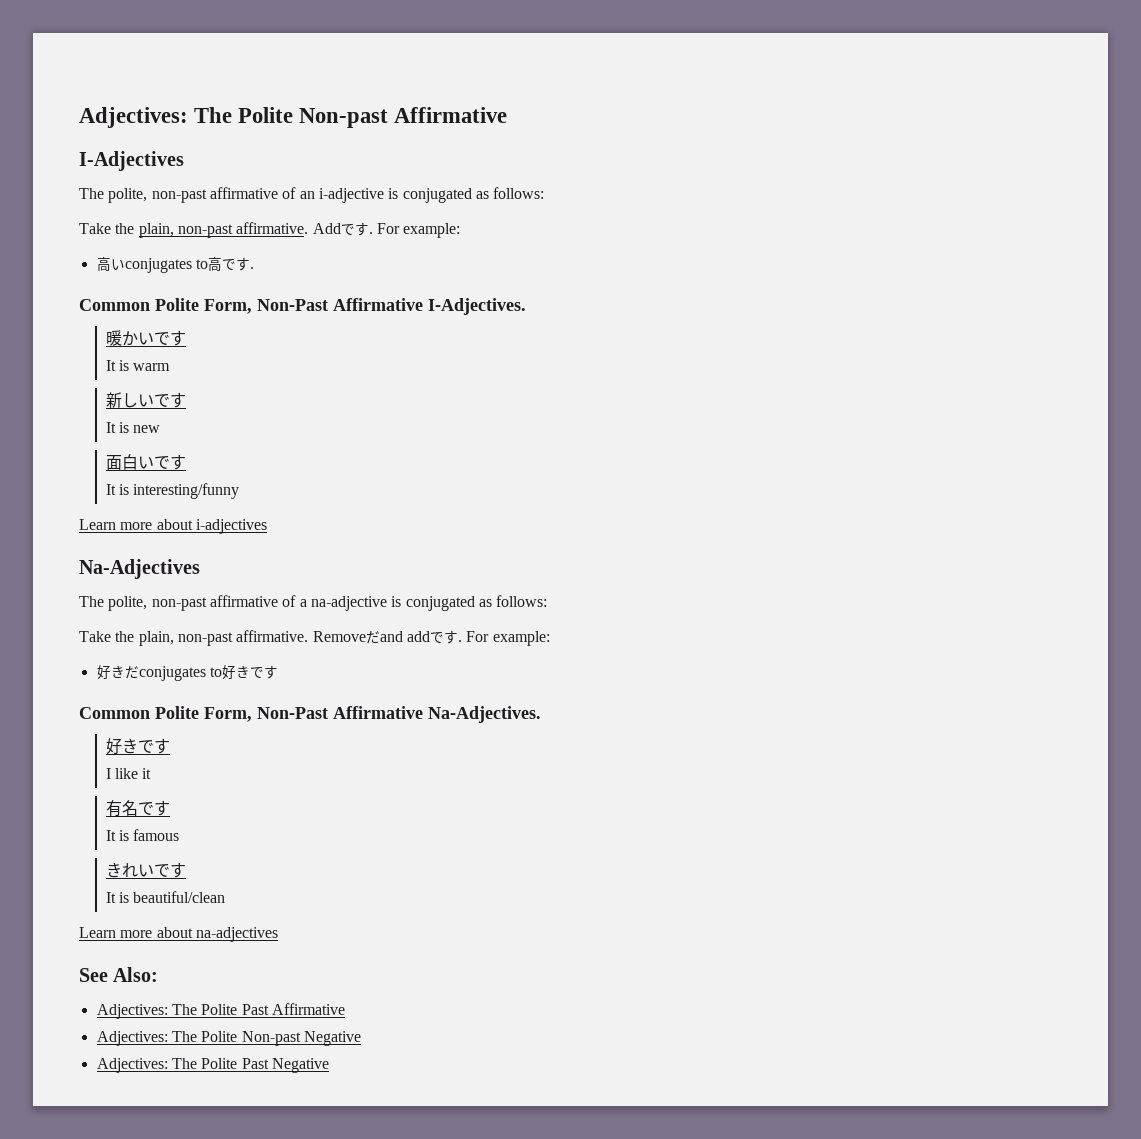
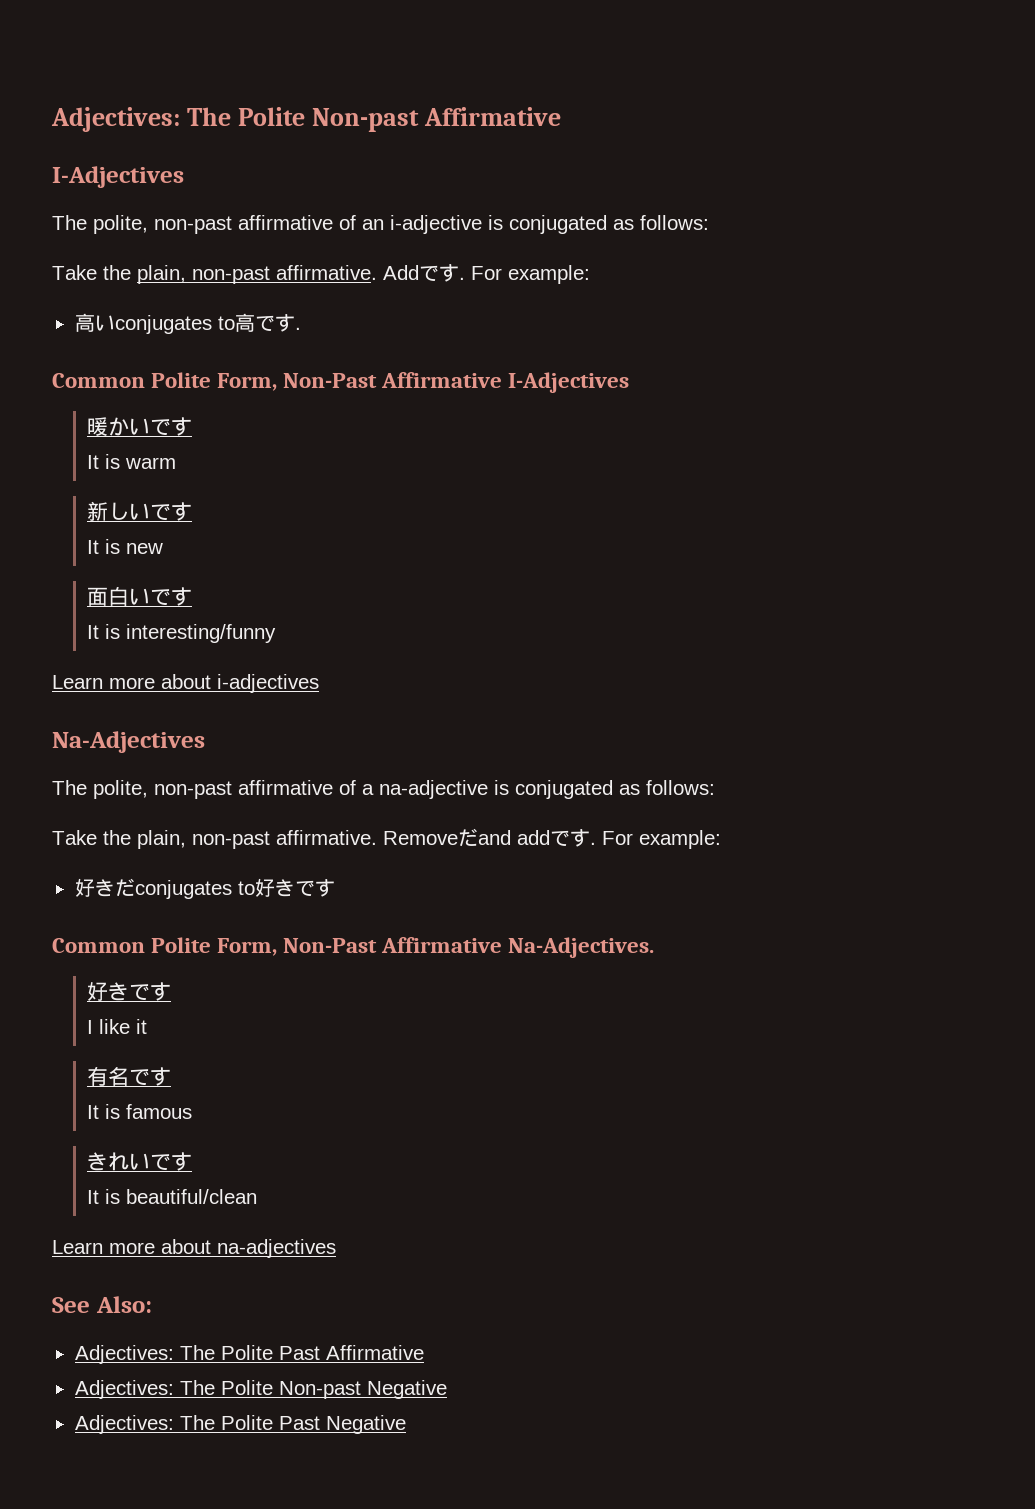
[428,298,526,315] I-Adjectives. -> [508,372,630,393] I-Adjectives

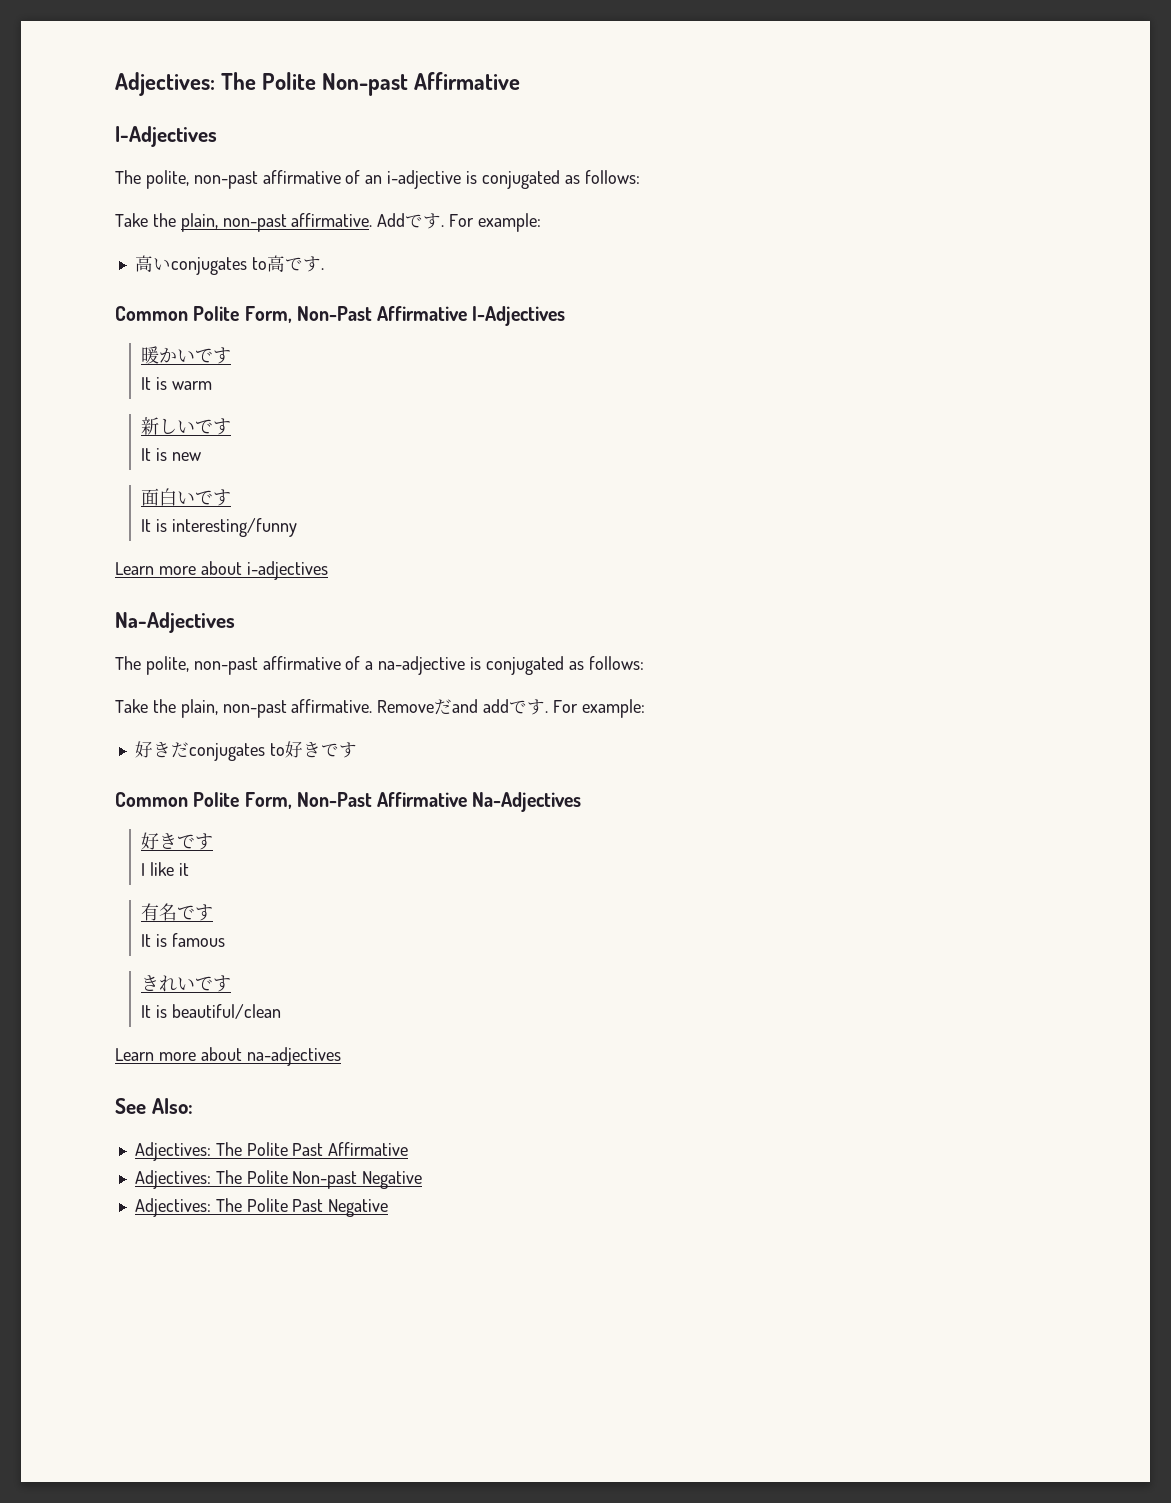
[508,937,655,958] Na-Adjectives. -> [472,792,582,812] Na-Adjectives

